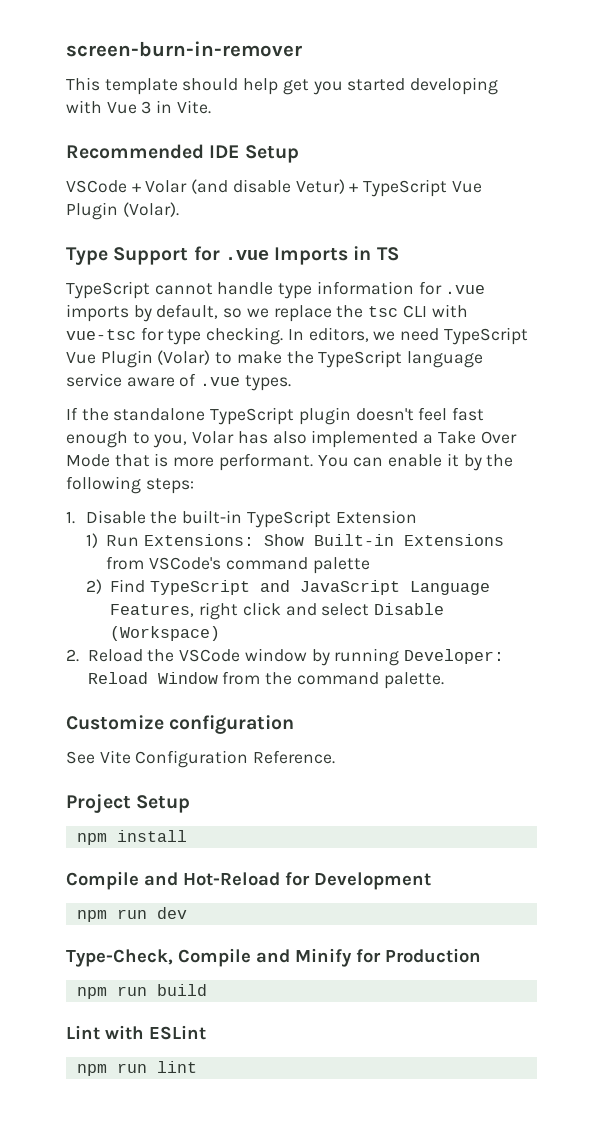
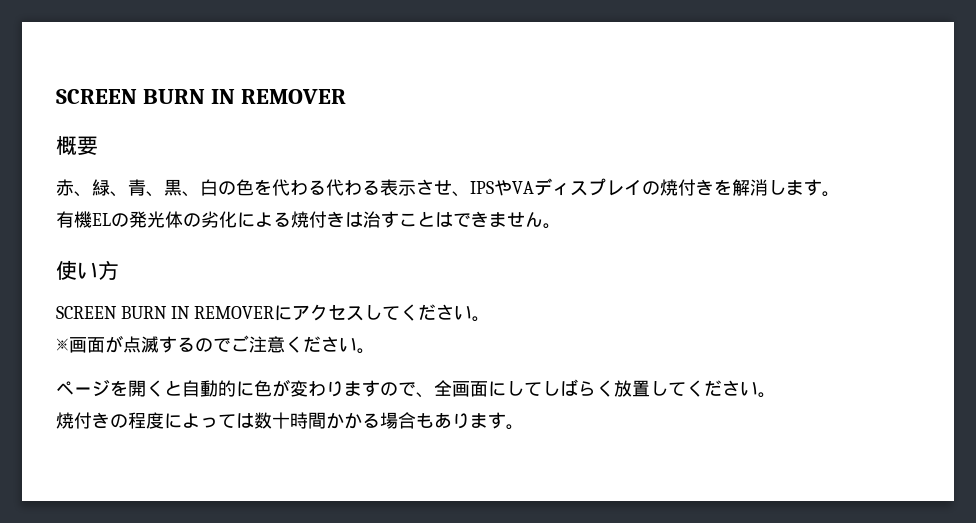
[66,41,302,57] [66,77,499,95] [66,100,211,114] [66,144,299,163] [66,179,482,197] [66,202,179,220] [66,246,399,265] [66,281,486,299] [66,304,468,322] [66,327,528,345] [66,350,484,368] [66,373,291,391] [66,407,485,425] [66,430,517,448] [66,453,514,471] [66,476,194,494] [66,510,417,528] [85,533,505,548] [106,556,370,574] [85,579,491,595] [110,602,445,620] [110,626,221,641] [66,648,505,666] [87,671,444,689] [66,715,295,734] [66,750,336,768] [66,794,191,813] [76,830,187,845] [66,871,431,890] [76,907,187,922] [66,948,481,967] [76,984,207,999] [66,1025,206,1040] [76,1061,197,1076] screen-burn-in-remover // This template should help get you started developing with Vue 3 in Vite. // Recommended IDE Setup // VSCode + Volar (and disable Vetur) + TypeScript Vue Plugin (Volar). // Type Support for .vue Imports in TS // TypeScript cannot handle type information for .vue imports by default, so we replace the tsc CLI with vue-tsc for type checking. In editors, we need TypeScript Vue Plugin (Volar) to make the TypeScript language service aware of .vue types. // If the standalone TypeScript plugin doesn't feel fast enough to you, Volar has also implemented a Take Over Mode that is more performant. You can enable it by the following steps: // 1. Disable the built-in TypeScript Extension // 1) Run Extensions: Show Built-in Extensions from VSCode's command palette // 2) Find TypeScript and JavaScript Language Features, right click and select Disable (Workspace) // 2. Reload the VSCode window by running Developer: Reload Window from the command palette. // Customize configuration // See Vite Configuration Reference. // Project Setup // npm install // Compile and Hot-Reload for Development // npm run dev // Type-Check, Compile and Minify for Production // npm run build // Lint with ESLint // npm run lint -> [56,89,347,104] [56,136,98,155] [56,178,840,197] [56,211,561,229] [56,260,119,280] [56,304,490,322] [56,335,375,354] [56,379,776,398] [56,412,524,430] SCREEN BURN IN REMOVER // 概要 // 赤、緑、青、黒、白の色を代わる代わる表示させ、IPSやVAディスプレイの焼付きを解消します。 // 有機ELの発光体の劣化による焼付きは治すことはできません。 // 使い方 // SCREEN BURN IN REMOVERにアクセスしてください。 // ※画面が点滅するのでご注意ください。 // ページを開くと自動的に色が変わりますので、全画面にしてしばらく放置してください。 // 焼付きの程度によっては数十時間かかる場合もあります。

